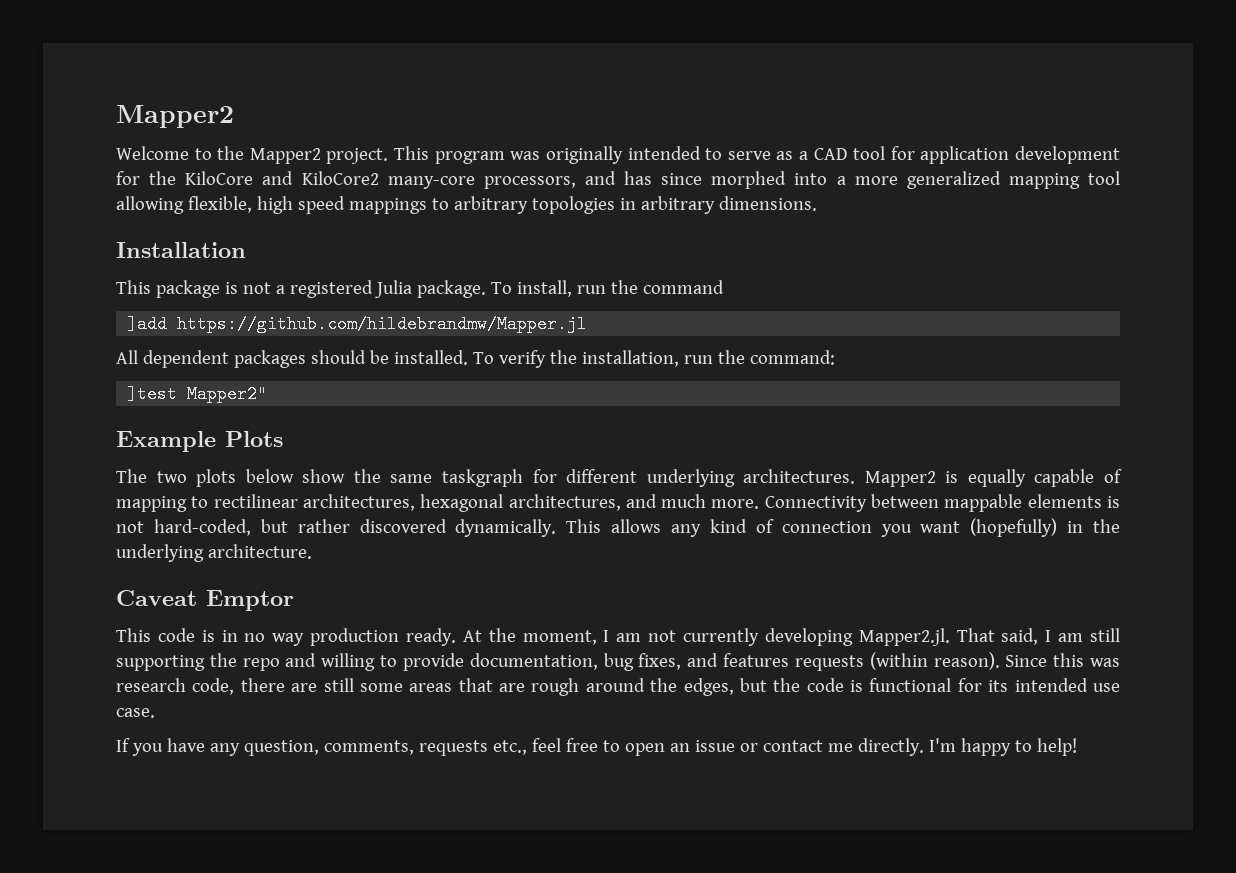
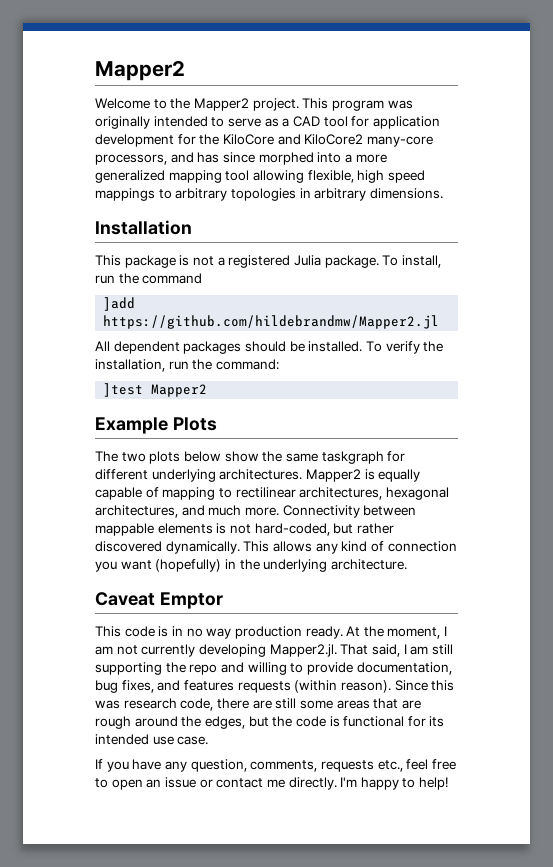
[177,315,588,333] https://github.com/hildebrandmw/Mapper.jl -> [103,315,440,329] https://github.com/hildebrandmw/Mapper2.jl
[187,385,268,403] Mapper2" -> [151,384,208,397] Mapper2

